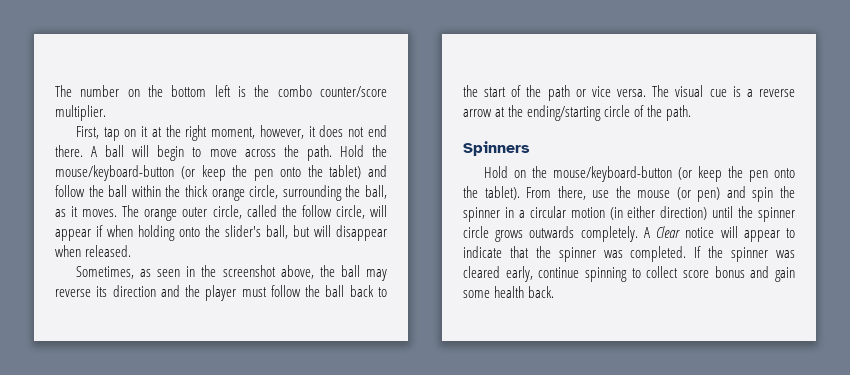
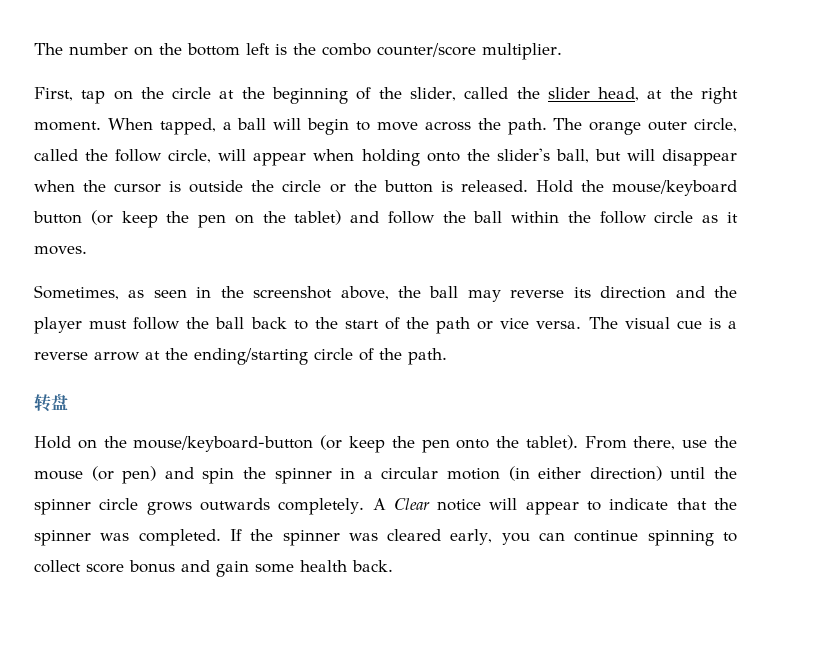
[141,125,387,141] [55,145,98,157] it at the right moment, however, it does not end there. A -> [140,87,738,104] [34,118,232,135] the circle at the beginning of the slider, called the slider head, at the right moment. When tapped, a
[339,145,387,157] [55,165,387,181] [55,185,387,201] [55,206,118,217] Hold the mouse/keyboard-button (or keep the pen onto the tablet) and follow the ball within the thick orange circle, surrounding the ball, as it moves. -> (547, 126) none
[96,225,103,237] if -> (307, 159) none
[85,245,132,257] released. -> [83,180,737,196] [33,210,738,228] [34,246,87,255] the cursor is outside the circle or the button is released. Hold the mouse/keyboard button (or keep the pen on the tablet) and follow the ball within the follow circle as it moves.
[463,141,530,156] Spinners -> [34,394,68,412] 转盘
(533, 274) none -> [501,532,566,545] you can

